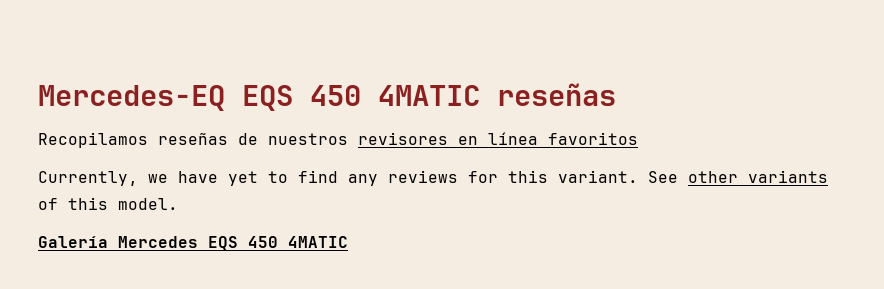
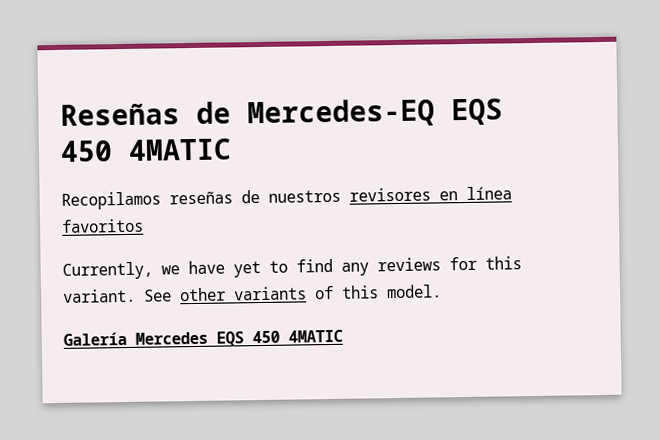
(38, 98) none -> [60,101,231,126] Reseñas de
[497,83,616,106] reseñas -> (232, 149) none

